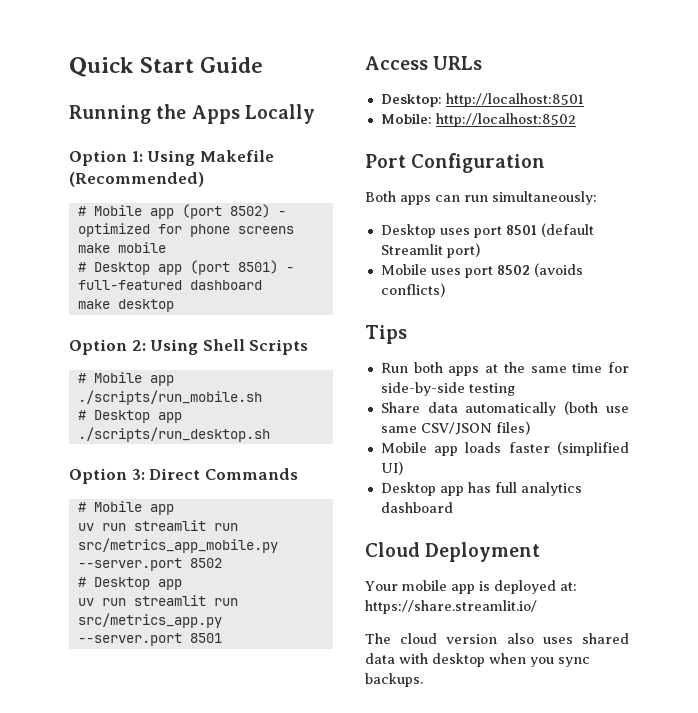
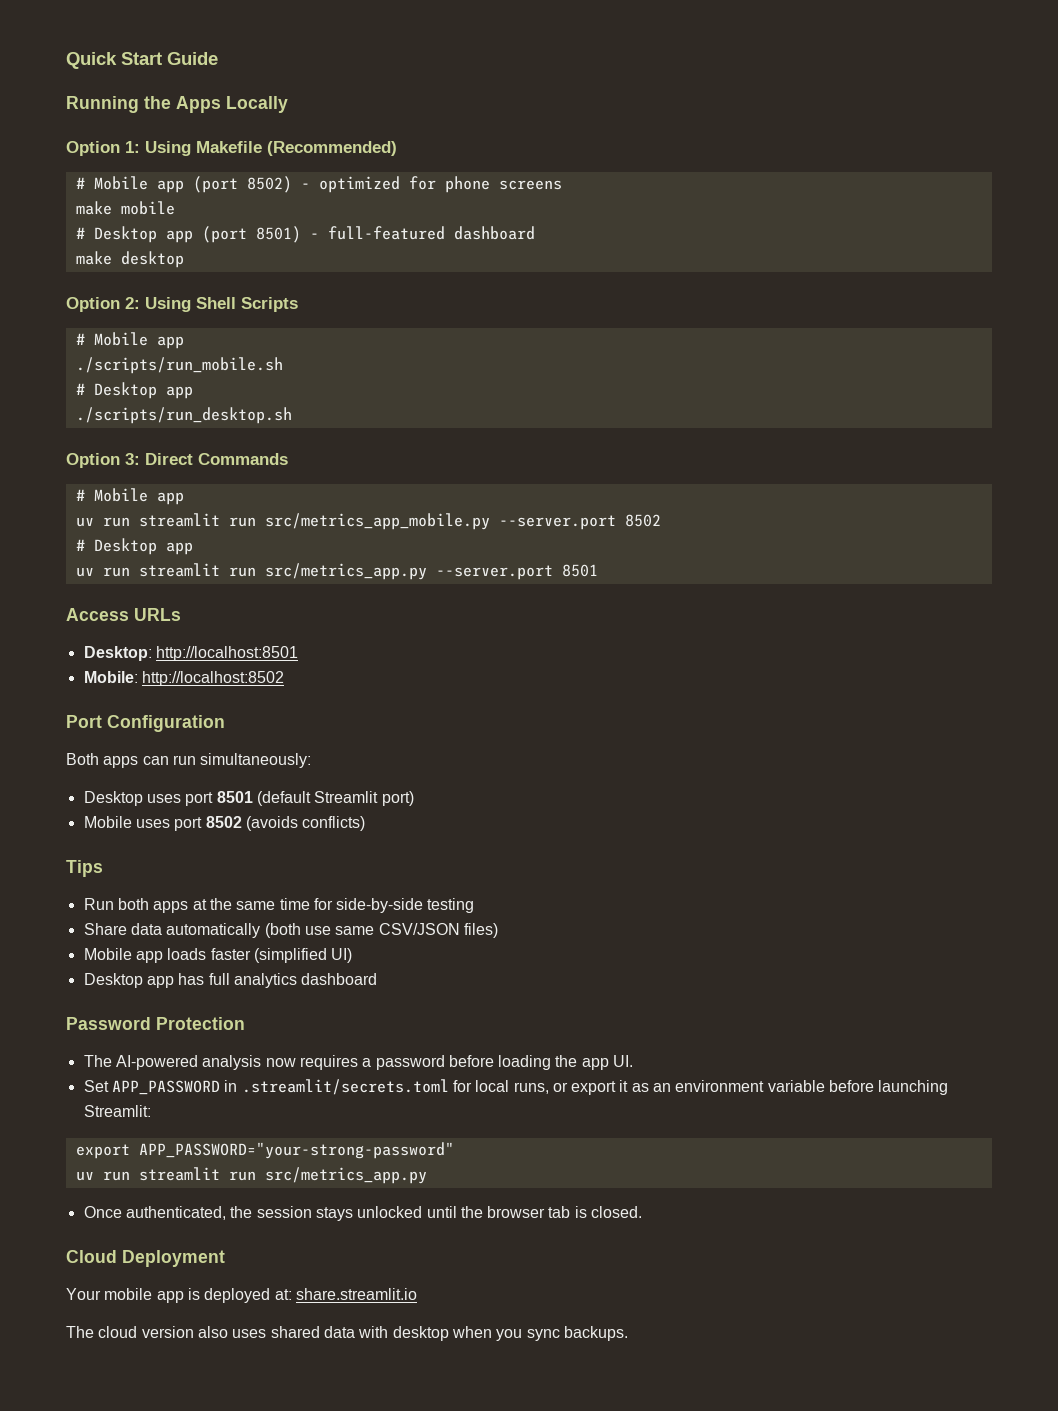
(453, 507) none -> [66,1017,245,1030] [83,1055,634,1070] [83,1079,949,1095] [83,1105,151,1117] [75,1142,454,1159] [75,1167,427,1184] [83,1206,643,1221] // Password Protection // The AI-powered analysis now requires a password before loading the app UI. // Set APP_PASSWORD in .streamlit/secrets.toml for local runs, or export it as an environment variable before launching Streamlit: // export APP_PASSWORD="your-strong-password" // uv run streamlit run src/metrics_app.py // Once authenticated, the session stays unlocked until the browser tab is closed.
[365,600,537,614] https://share.streamlit.io/ -> [295,1288,417,1300] share.streamlit.io

